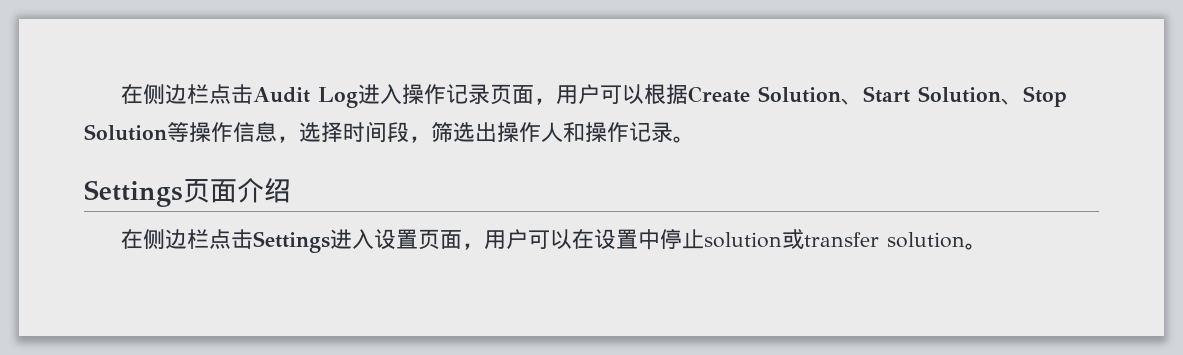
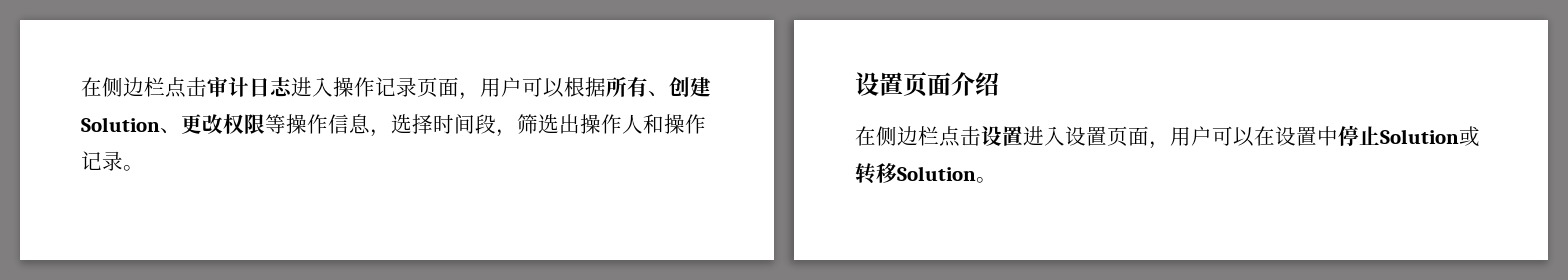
[120,84,358,108] 在侧边栏点击Audit Log -> [81,77,293,98] 在侧边栏点击审计日志
[687,86,1067,107] [84,124,167,141] Create Solution、Start Solution、Stop Solution -> [606,77,711,97] [81,114,265,134] 所有、创建Solution、更改权限
[84,180,183,207] Settings -> [855,72,903,96] 设置
[252,231,330,253] Settings -> [981,126,1023,146] 设置
[703,229,965,249] solution或transfer solution -> [1380,126,1480,147] [855,163,976,184] Solution或转移Solution

